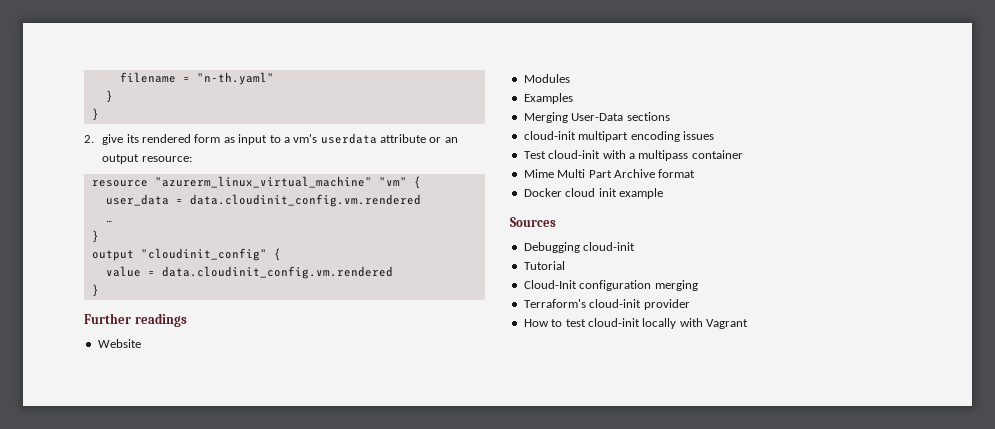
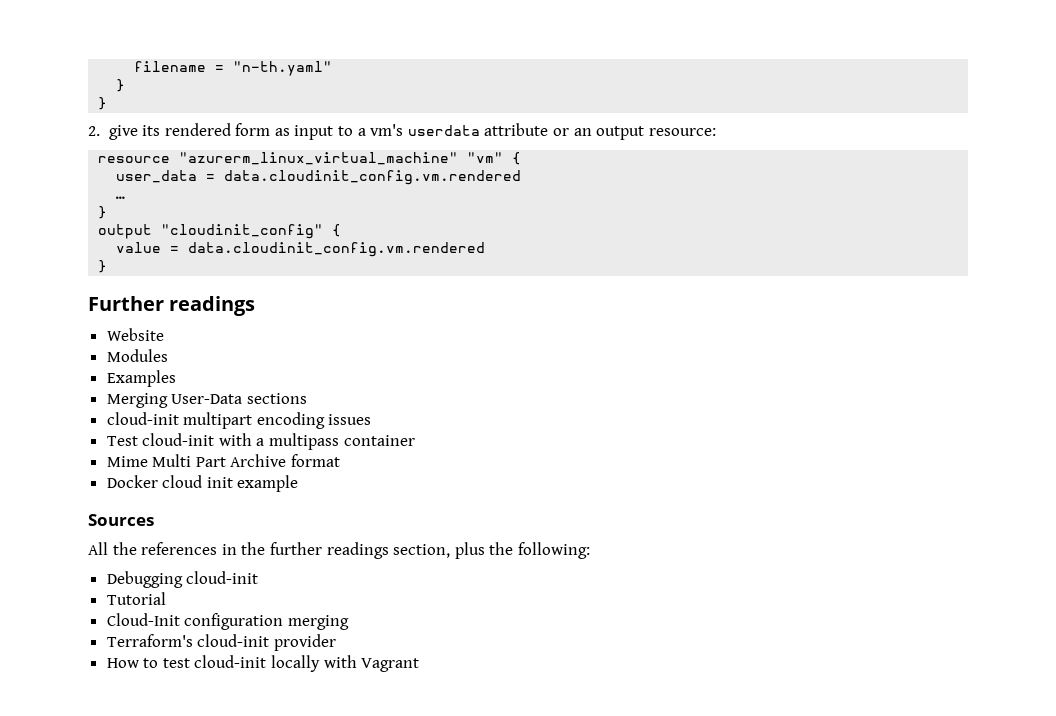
(556, 222) none -> [88,542,590,559] // All the references in the further readings section, plus the following:

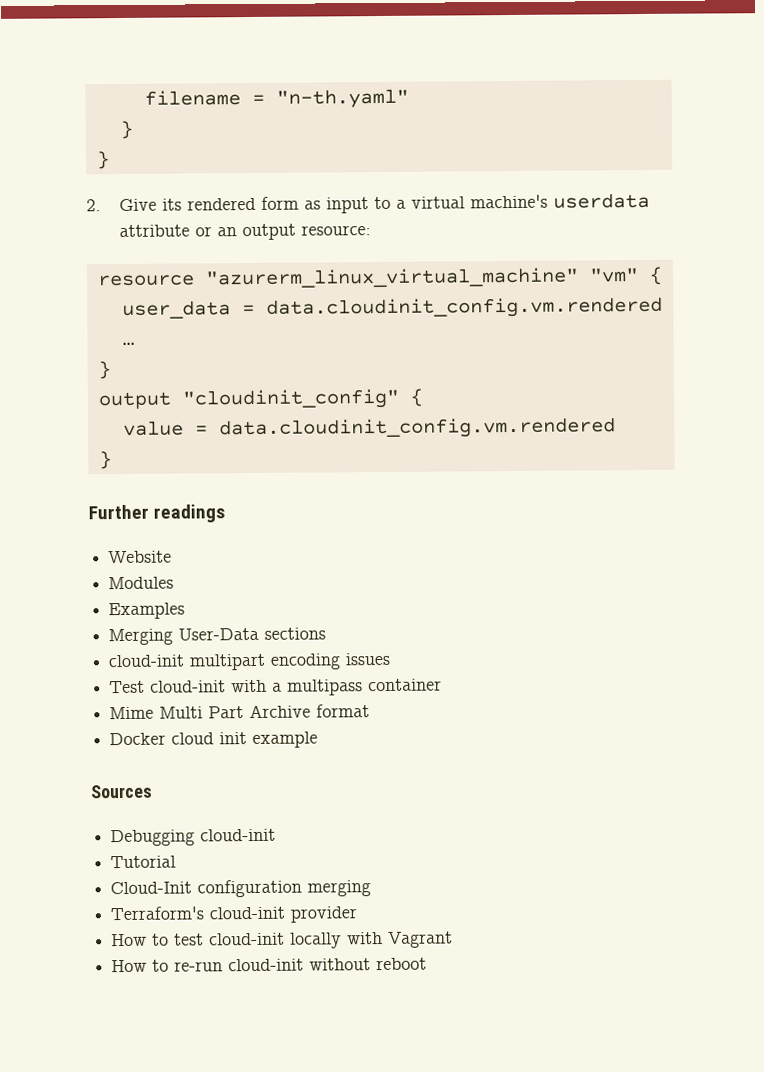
[108,125,138,140] give -> [118,198,157,212] Give
[370,124,404,136] vm's -> [410,194,548,209] virtual machine's
[88,542,590,559] // All the references in the further readings section, plus the following: -> (153, 791) none
(420, 665) none -> [111,957,428,973] // How to re-run cloud-init without reboot

